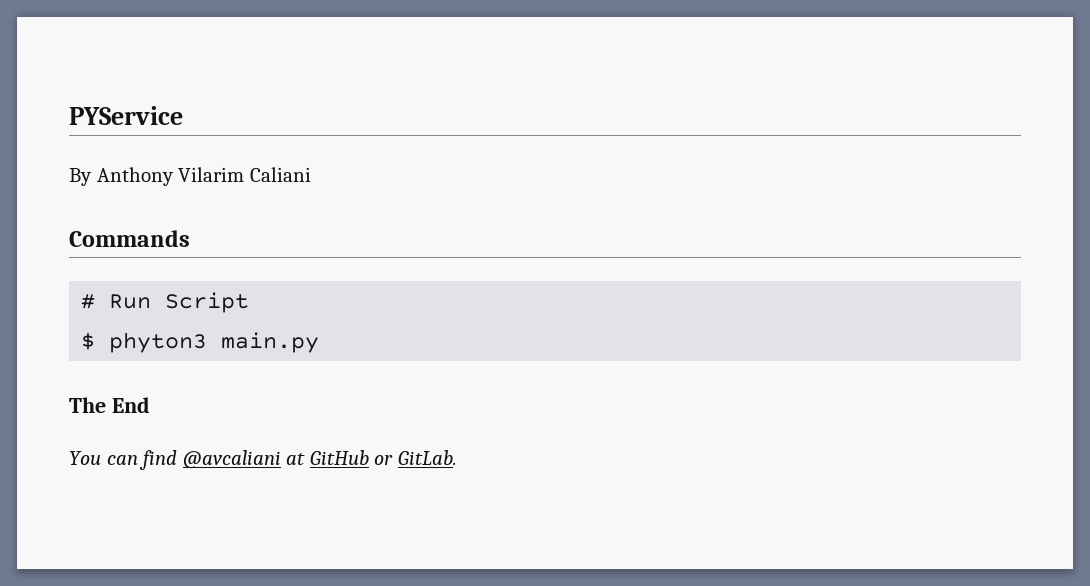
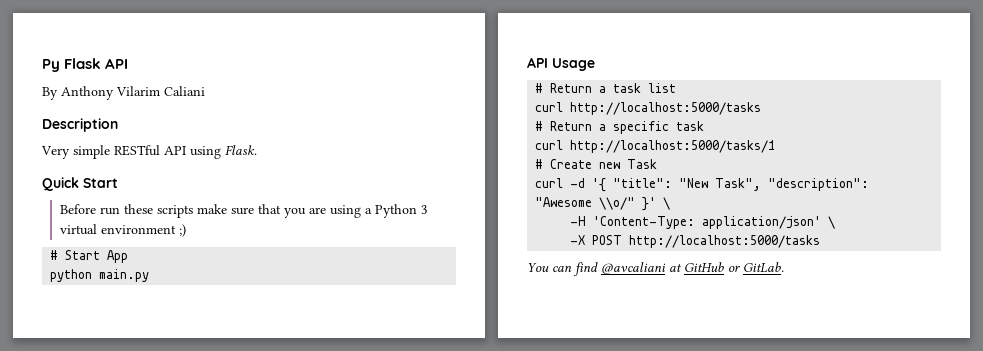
[69,106,183,125] PYService -> [42,58,129,72] Py Flask API
[69,230,190,247] [81,292,250,313] [81,332,320,353] [69,397,150,413] Commands // # Run Script // $ phyton3 main.py // The End -> [42,118,118,132] [41,145,257,159] [42,177,118,191] [59,204,428,218] [59,224,186,237] [50,250,129,263] [50,269,150,282] [527,57,595,71] [535,83,677,93] [535,102,762,115] [535,121,705,134] [535,140,776,153] [535,159,658,169] [535,178,870,192] [535,197,671,211] [570,216,836,229] [570,235,821,248] Description // Very simple RESTful API using Flask. // Quick Start // Before run these scripts make sure that you are using a Python 3 virtual environment ;) // # Start App // python main.py // API Usage // # Return a task list // curl http://localhost:5000/tasks // # Return a specific task // curl http://localhost:5000/tasks/1 // # Create new Task // curl -d '{ "title": "New Task", "description": "Awesome \\o/" }' \ // -H 'Content-Type: application/json' \ // -X POST http://localhost:5000/tasks

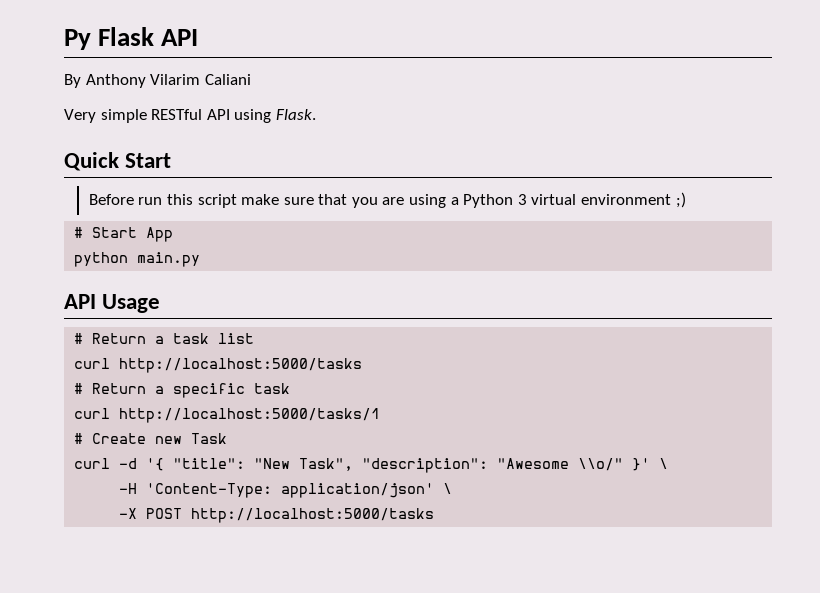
[42,118,118,132] // Description -> (251, 79) none
[123,204,193,218] these scripts -> [166,194,237,208] this script
[527,262,784,276] // You can find @avcaliani at GitHub or GitLab. -> (435, 515) none

